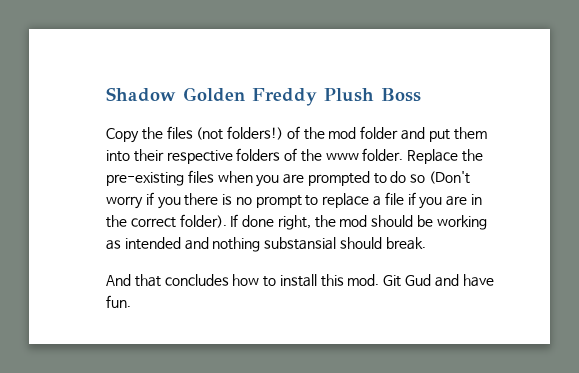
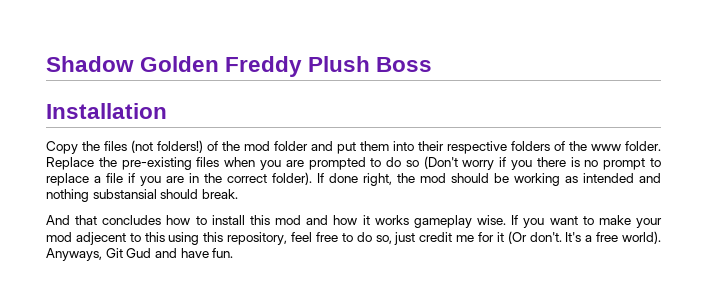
(421, 95) none -> [46,103,167,119] // Installation
[347,274,380,286] mod. -> [275,215,662,228] [46,231,662,245] [46,248,102,261] mod and how it works gameplay wise. If you want to make your mod adjecent to this using this repository, feel free to do so, just credit me for it (Or don't. It's a free world). Anyways,

